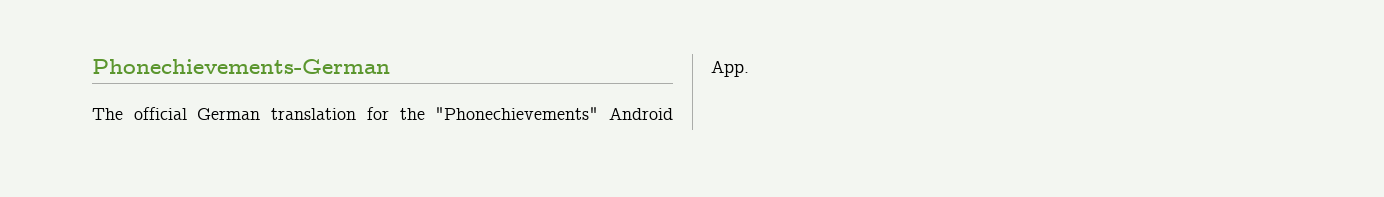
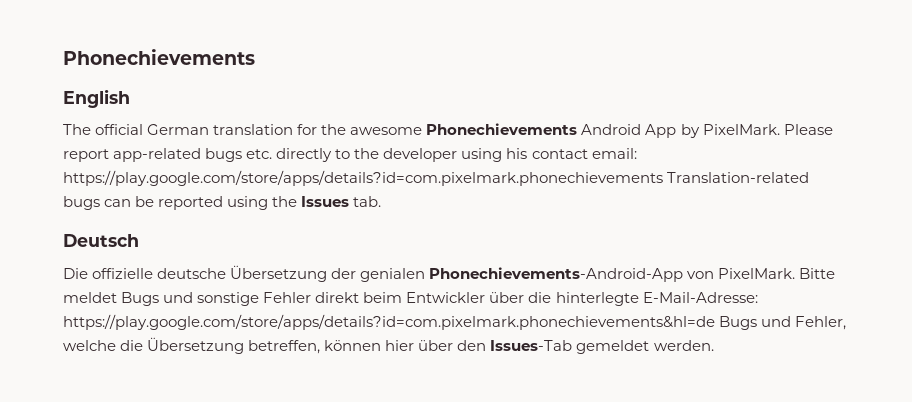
[92,59,390,74] Phonechievements-German -> [63,49,255,65] [63,89,130,108] Phonechievements // English
[435,107,673,120] [711,60,749,77] "Phonechievements" Android App. -> [350,123,833,138] [63,148,637,162] [63,170,810,186] [63,196,382,210] [63,234,139,247] [63,265,836,282] [63,292,758,306] [63,314,847,330] [63,337,714,354] awesome Phonechievements Android App by PixelMark. Please report app-related bugs etc. directly to the developer using his contact email: https://play.google.com/store/apps/details?id=com.pixelmark.phonechievements Translation-related bugs can be reported using the Issues tab. // Deutsch // Die offizielle deutsche Übersetzung der genialen Phonechievements-Android-App von PixelMark. Bitte meldet Bugs und sonstige Fehler direkt beim Entwickler über die hinterlegte E-Mail-Adresse: https://play.google.com/store/apps/details?id=com.pixelmark.phonechievements&hl=de Bugs und Fehler, welche die Übersetzung betreffen, können hier über den Issues-Tab gemeldet werden.

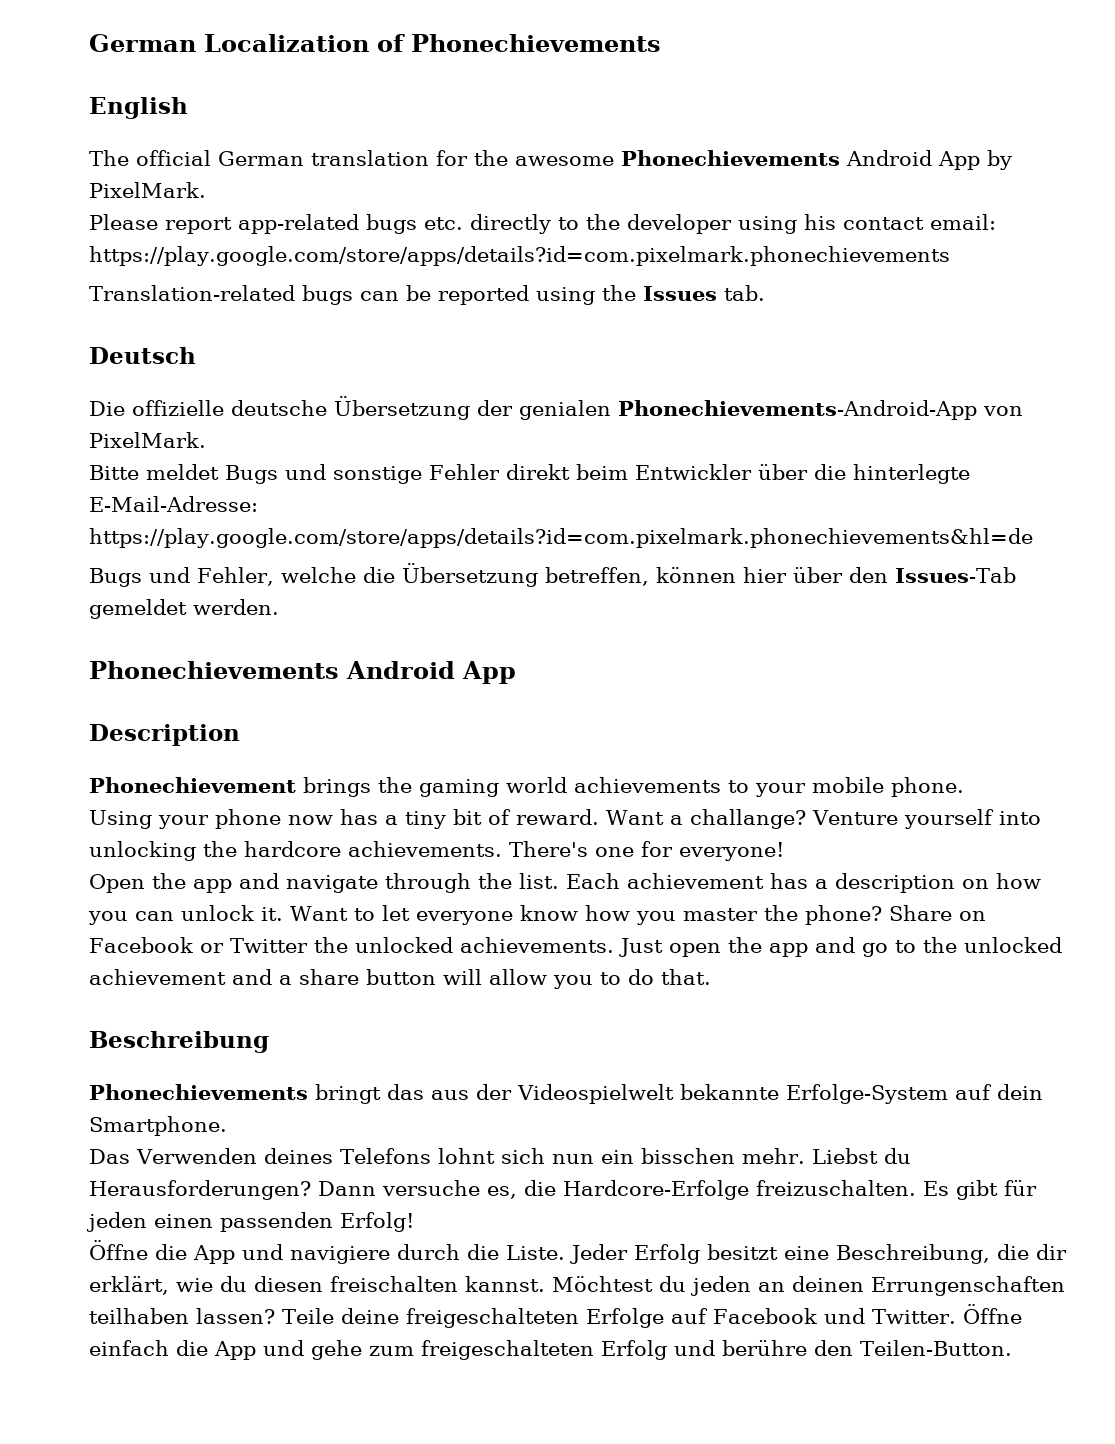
(63, 57) none -> [89,34,405,52] German Localization of
(780, 129) none -> (206, 190) //
(663, 178) none -> (950, 256) //
(796, 273) none -> (206, 440) //
(715, 322) none -> (1033, 538) //
(714, 345) none -> [89,661,516,684] [89,724,240,746] [89,777,964,797] [89,809,1041,829] [89,841,784,861] [89,873,1041,893] [88,905,986,925] [89,937,1062,957] [89,969,711,989] [89,1031,269,1053] [89,1084,1043,1104] [89,1116,227,1136] [89,1148,911,1164] [89,1180,1037,1200] [86,1212,414,1232] [89,1240,1067,1264] [89,1276,1065,1296] [89,1304,1022,1328] [89,1340,1012,1360] // Phonechievements Android App // Description // Phonechievement brings the gaming world achievements to your mobile phone. // Using your phone now has a tiny bit of reward. Want a challange? Venture yourself into unlocking the hardcore achievements. There's one for everyone! // Open the app and navigate through the list. Each achievement has a description on how you can unlock it. Want to let everyone know how you master the phone? Share on Facebook or Twitter the unlocked achievements. Just open the app and go to the unlocked achievement and a share button will allow you to do that. // Beschreibung // Phonechievements bringt das aus der Videospielwelt bekannte Erfolge-System auf dein Smartphone. // Das Verwenden deines Telefons lohnt sich nun ein bisschen mehr. Liebst du Herausforderungen? Dann versuche es, die Hardcore-Erfolge freizuschalten. Es gibt für jeden einen passenden Erfolg! // Öffne die App und navigiere durch die Liste. Jeder Erfolg besitzt eine Beschreibung, die dir erklärt, wie du diesen freischalten kannst. Möchtest du jeden an deinen Errungenschaften teilhaben lassen? Teile deine freigeschalteten Erfolge auf Facebook und Twitter. Öffne einfach die App und gehe zum freigeschalteten Erfolg und berühre den Teilen-Button.

